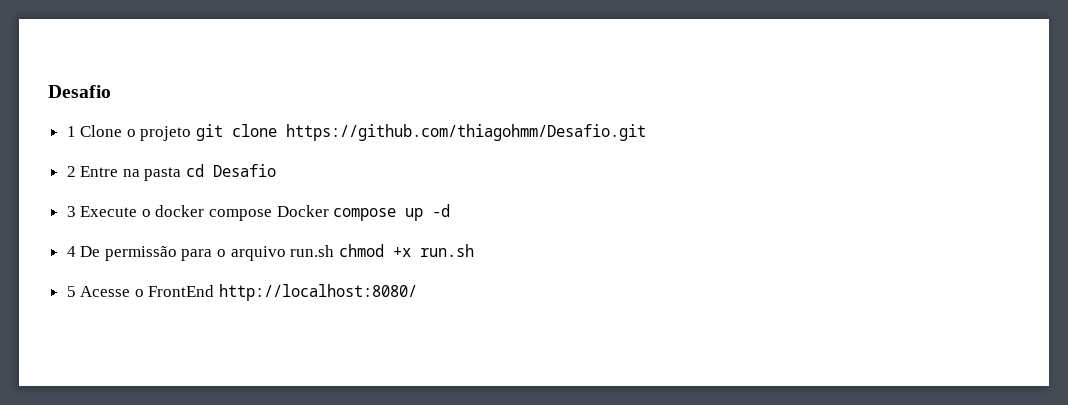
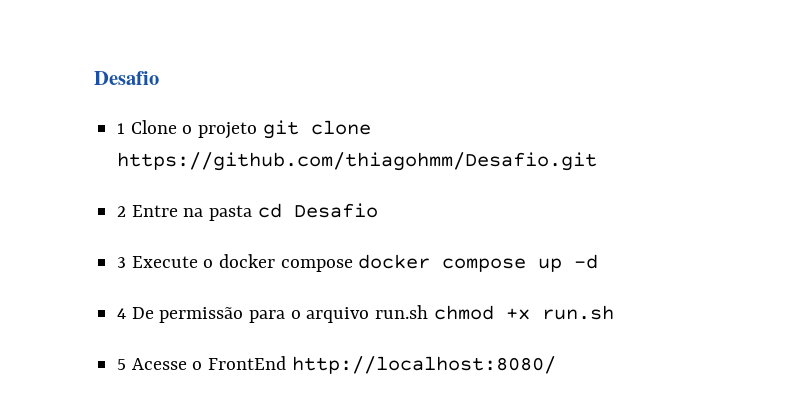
[276,205,329,217] Docker -> [358,254,431,269] docker

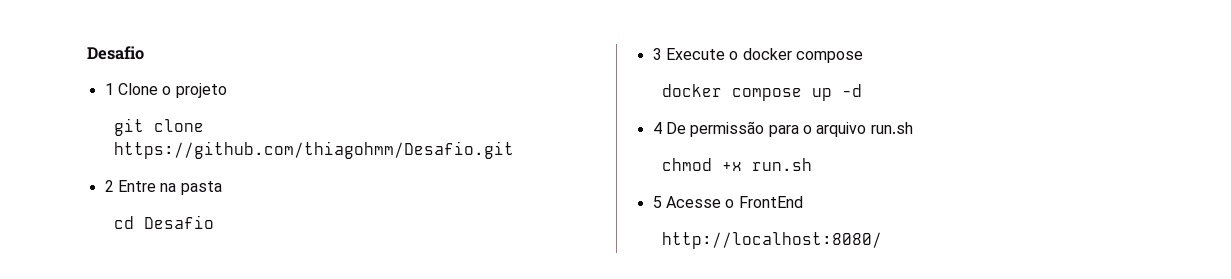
(258, 130) none -> (227, 90) //
(253, 213) none -> (222, 188) //
(353, 265) none -> (863, 57) //
(429, 312) none -> (913, 128) //
(287, 363) none -> (803, 202) //

